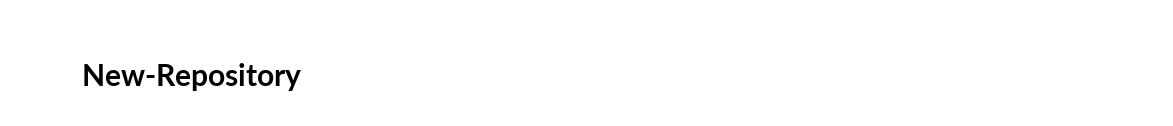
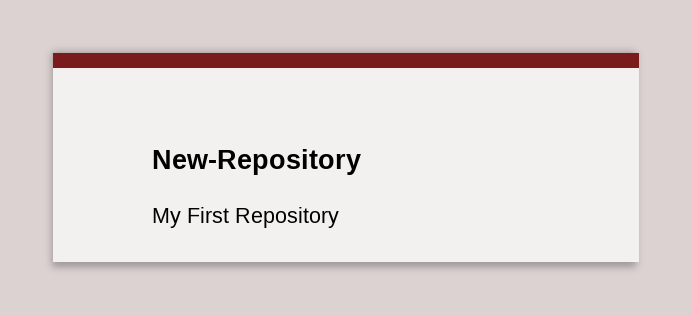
(301, 77) none -> [152,207,339,228] // My First Repository

